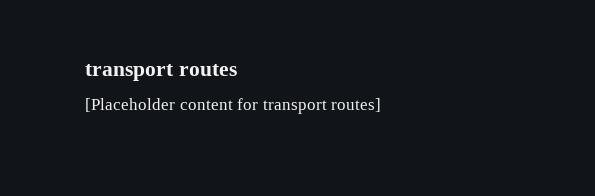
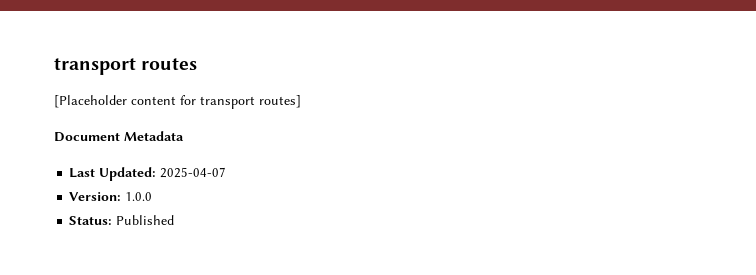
(382, 105) none -> [54,131,184,142] [69,167,227,181] [69,192,153,201] [69,215,175,225] // Document Metadata // Last Updated: 2025-04-07 // Version: 1.0.0 // Status: Published

